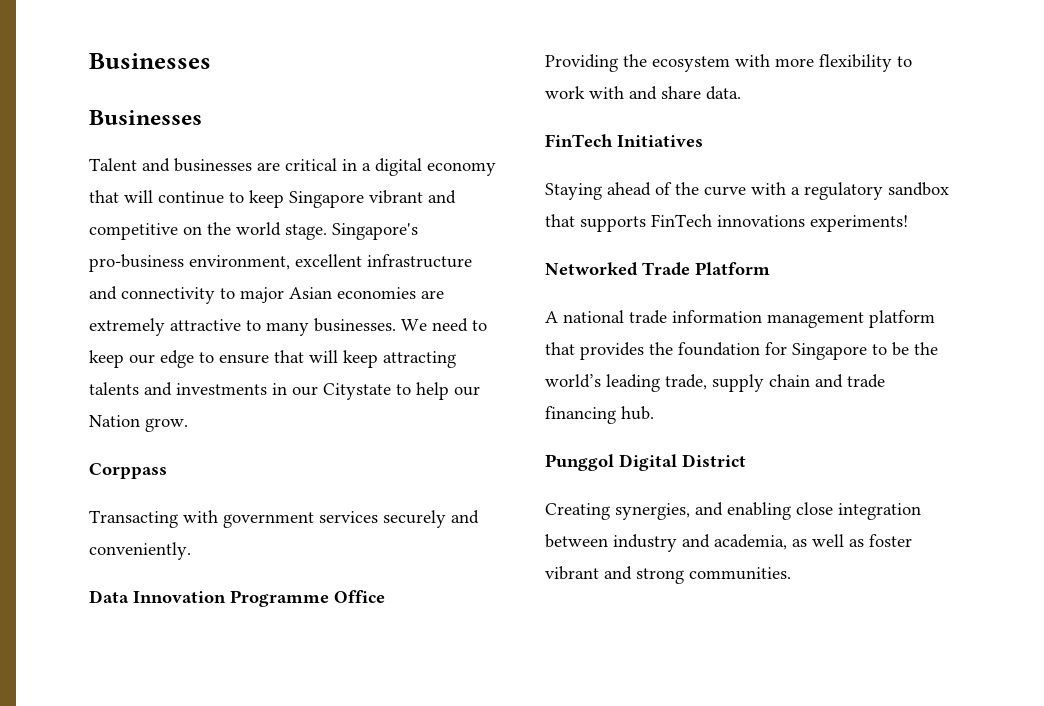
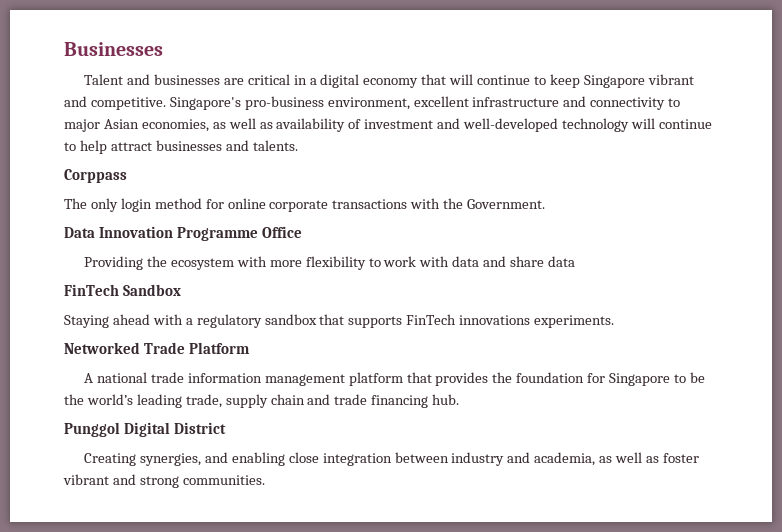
[89,53,211,69] [89,110,202,125] Businesses // Businesses -> [64,42,163,56] Businesses
[89,222,327,240] competitive on the world stage. -> [90,97,166,110] competitive.
[337,287,444,299] [89,318,487,336] [89,350,456,368] [89,382,480,400] [89,415,188,432] [89,463,167,479] [89,510,479,528] [89,542,191,560] economies are extremely attractive to many businesses. We need to keep our edge to ensure that will keep attracting talents and investments in our Citystate to help our Nation grow. // Corppass // Transacting with government services securely and conveniently. -> [141,118,712,132] [64,140,298,154] [64,169,127,183] [64,198,546,212] economies, as well as availability of investment and well-developed technology will continue to help attract businesses and talents. // Corppass // The only login method for online corporate transactions with the Government.
(624, 92) none -> [452,256,480,267] data
[706,86,741,100] [545,134,703,147] data. // FinTech Initiatives -> [548,256,576,267] [64,284,181,296] data // FinTech Sandbox
[655,182,746,196] of the curve -> (150, 319) none
[810,215,908,232] experiments! -> [534,315,615,328] experiments.

